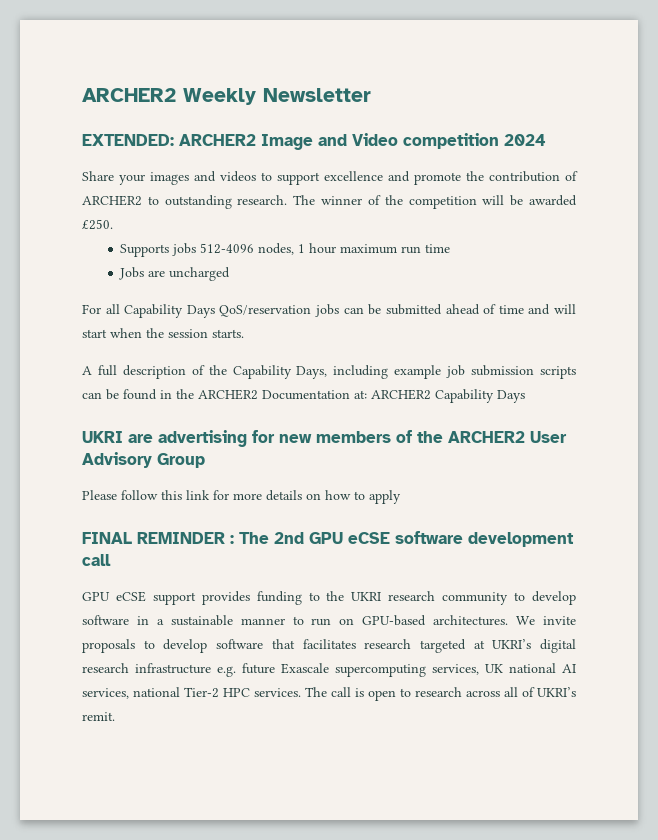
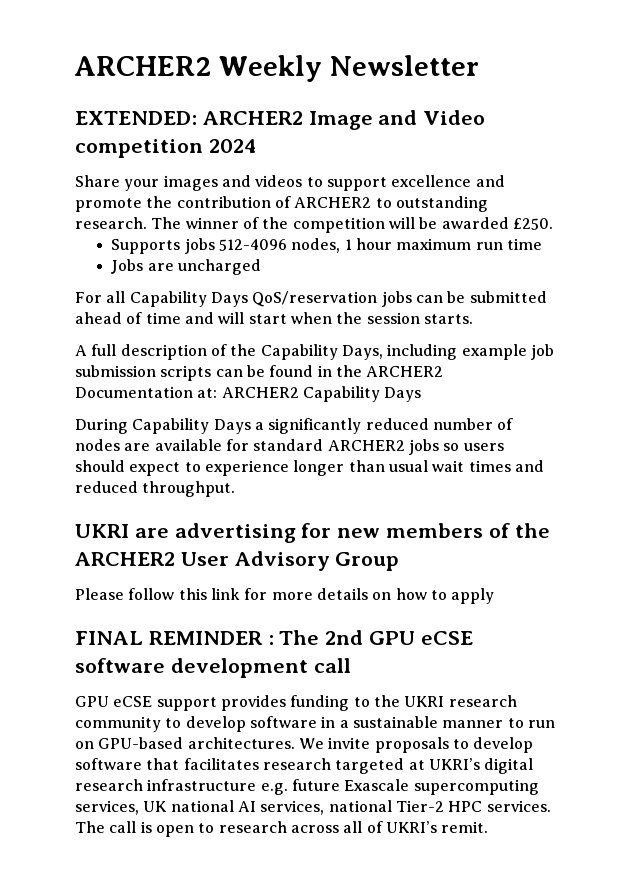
(525, 396) none -> [75,418,514,434] [75,439,504,455] [75,460,544,476] [75,481,236,497] // During Capability Days a significantly reduced number of nodes are available for standard ARCHER2 jobs so users should expect to experience longer than usual wait times and reduced throughput.

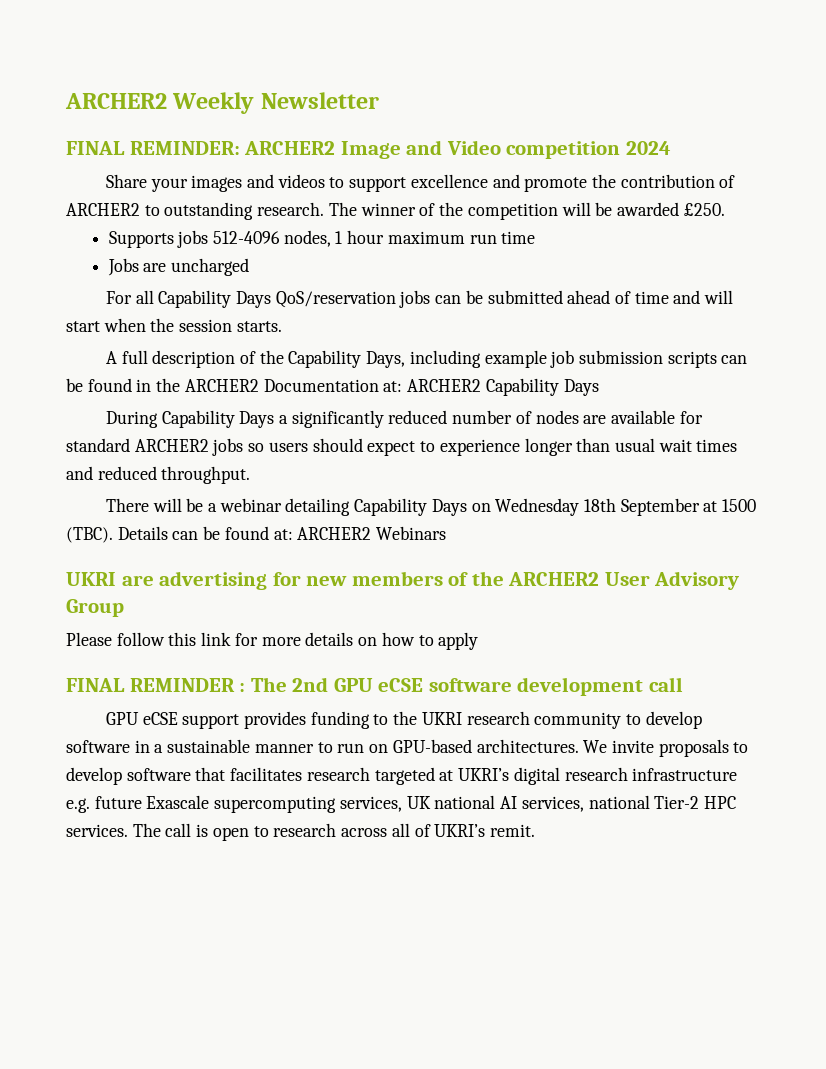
[75,111,197,125] EXTENDED: -> [66,141,240,155] FINAL REMINDER:
(236, 489) none -> [105,498,757,516] [66,526,447,543] // There will be a webinar detailing Capability Days on Wednesday 18th September at 1500 (TBC). Details can be found at: ARCHER2 Webinars

